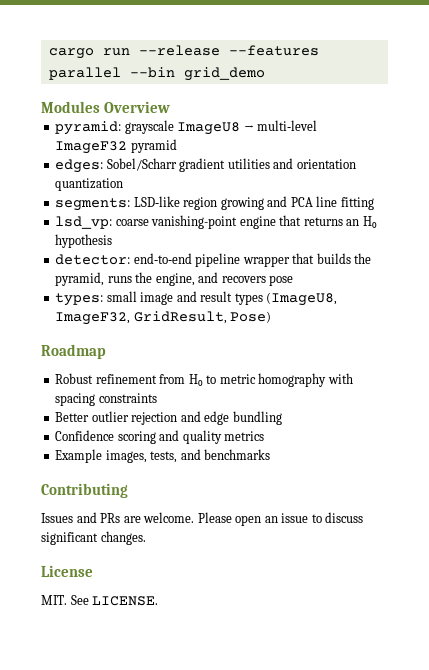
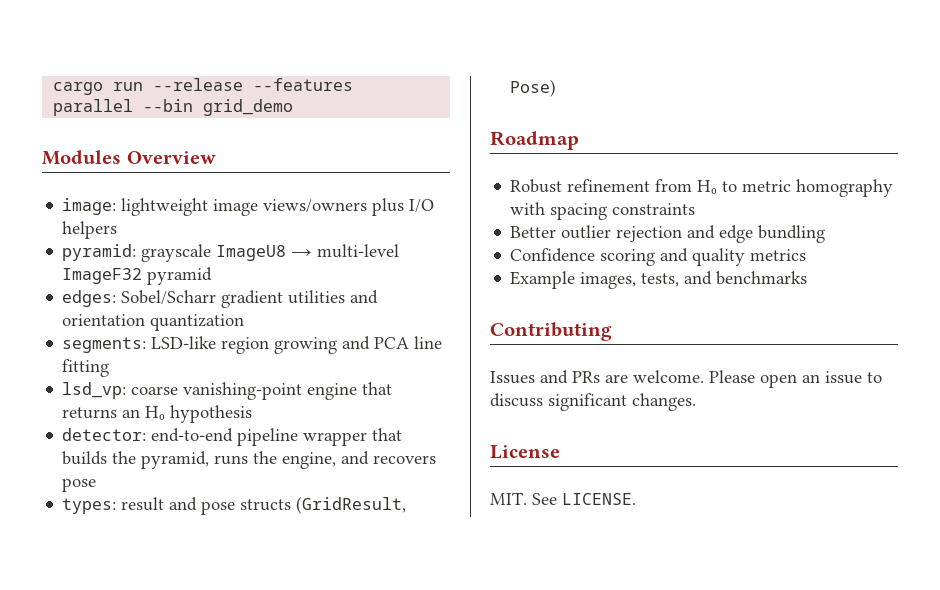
(170, 107) none -> [62,198,435,216] [62,221,118,239] // image: lightweight image views/owners plus I/O helpers
[106,291,338,306] [55,311,227,325] small image and result types (ImageU8, ImageF32, GridResult, -> [121,496,407,515] result and pose structs (GridResult,

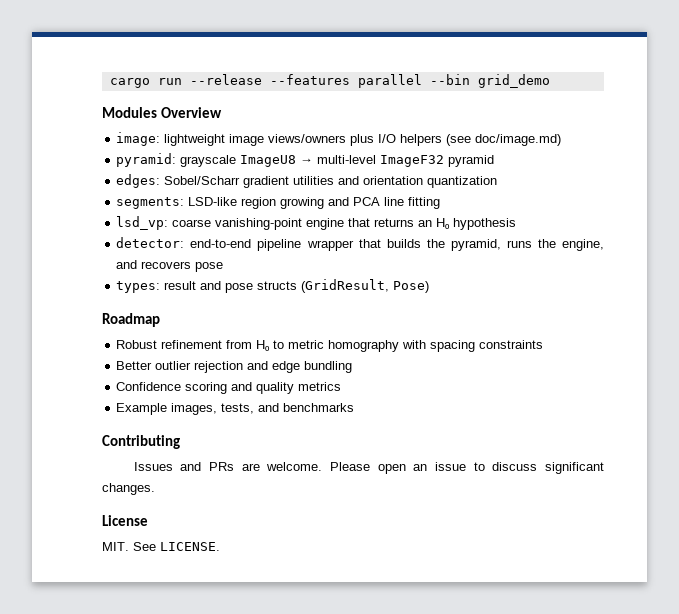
(118, 230) none -> [446,134,562,146] (see doc/image.md)

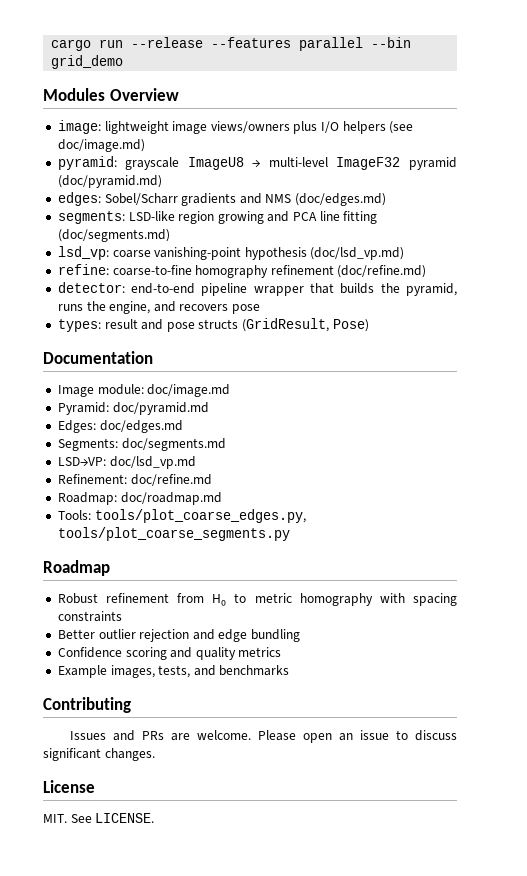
(495, 161) none -> [57,175,162,188] (doc/pyramid.md)
[243,176,498,188] gradient utilities and orientation quantization -> [181,193,387,206] gradients and NMS (doc/edges.md)
(441, 203) none -> [57,229,170,242] (doc/segments.md)
[306,218,517,230] engine that returns an H₀ hypothesis -> [244,247,405,260] [57,264,427,278] hypothesis (doc/lsd_vp.md) // refine: coarse‑to‑fine homography refinement (doc/refine.md)
(430, 287) none -> [43,351,153,364] [57,384,231,397] [57,402,209,415] [57,420,183,433] [57,438,226,451] [57,456,196,469] [57,474,212,486] [57,492,222,505] [57,509,306,523] [57,527,290,541] // Documentation // Image module: doc/image.md // Pyramid: doc/pyramid.md // Edges: doc/edges.md // Segments: doc/segments.md // LSD→VP: doc/lsd_vp.md // Refinement: doc/refine.md // Roadmap: doc/roadmap.md // Tools: tools/plot_coarse_edges.py, tools/plot_coarse_segments.py

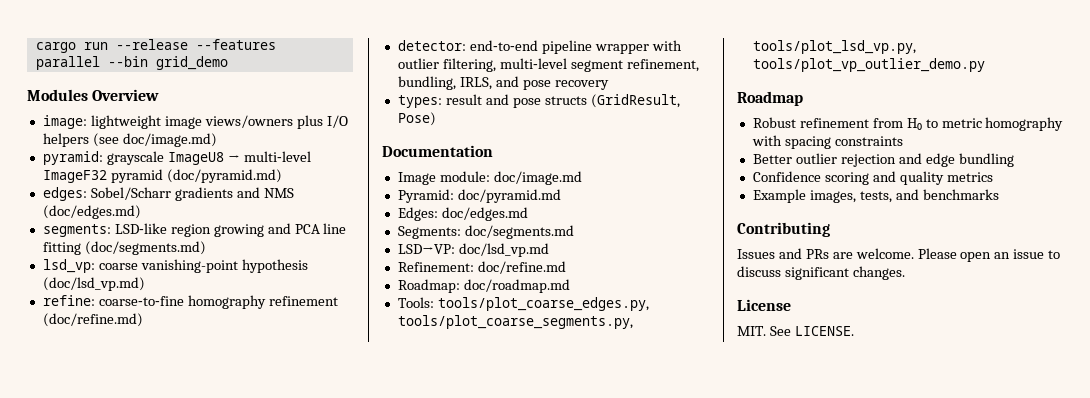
[310,283,458,296] [57,301,261,314] that builds the pyramid, runs the engine, and recovers pose -> [651,40,682,51] [397,58,699,72] [397,76,609,90] with outlier filtering, multi‑level segment refinement, bundling, IRLS, and pose recovery
[57,527,290,541] tools/plot_coarse_segments.py -> [397,315,633,329] [752,40,916,54] [752,58,985,72] tools/plot_coarse_segments.py, tools/plot_lsd_vp.py, tools/plot_vp_outlier_demo.py

